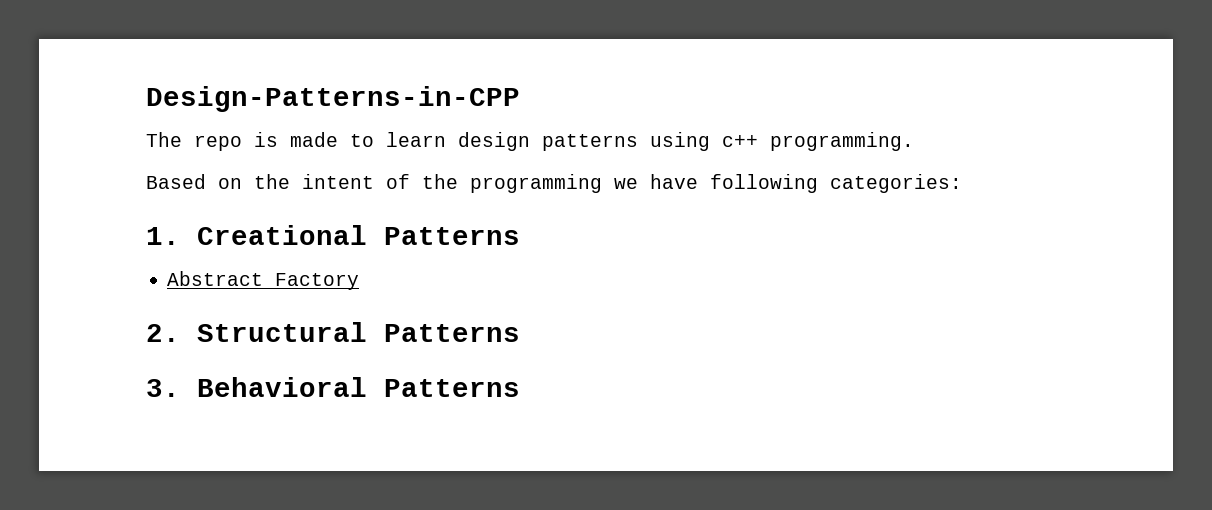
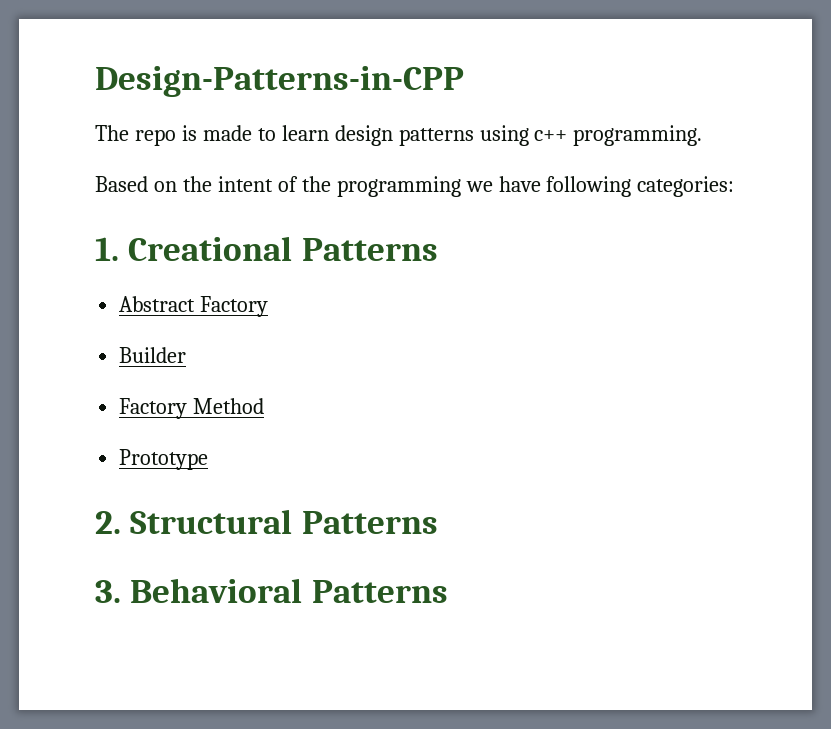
(360, 281) none -> [119,347,187,363] [119,398,265,419] [119,449,209,470] // Builder // Factory Method // Prototype

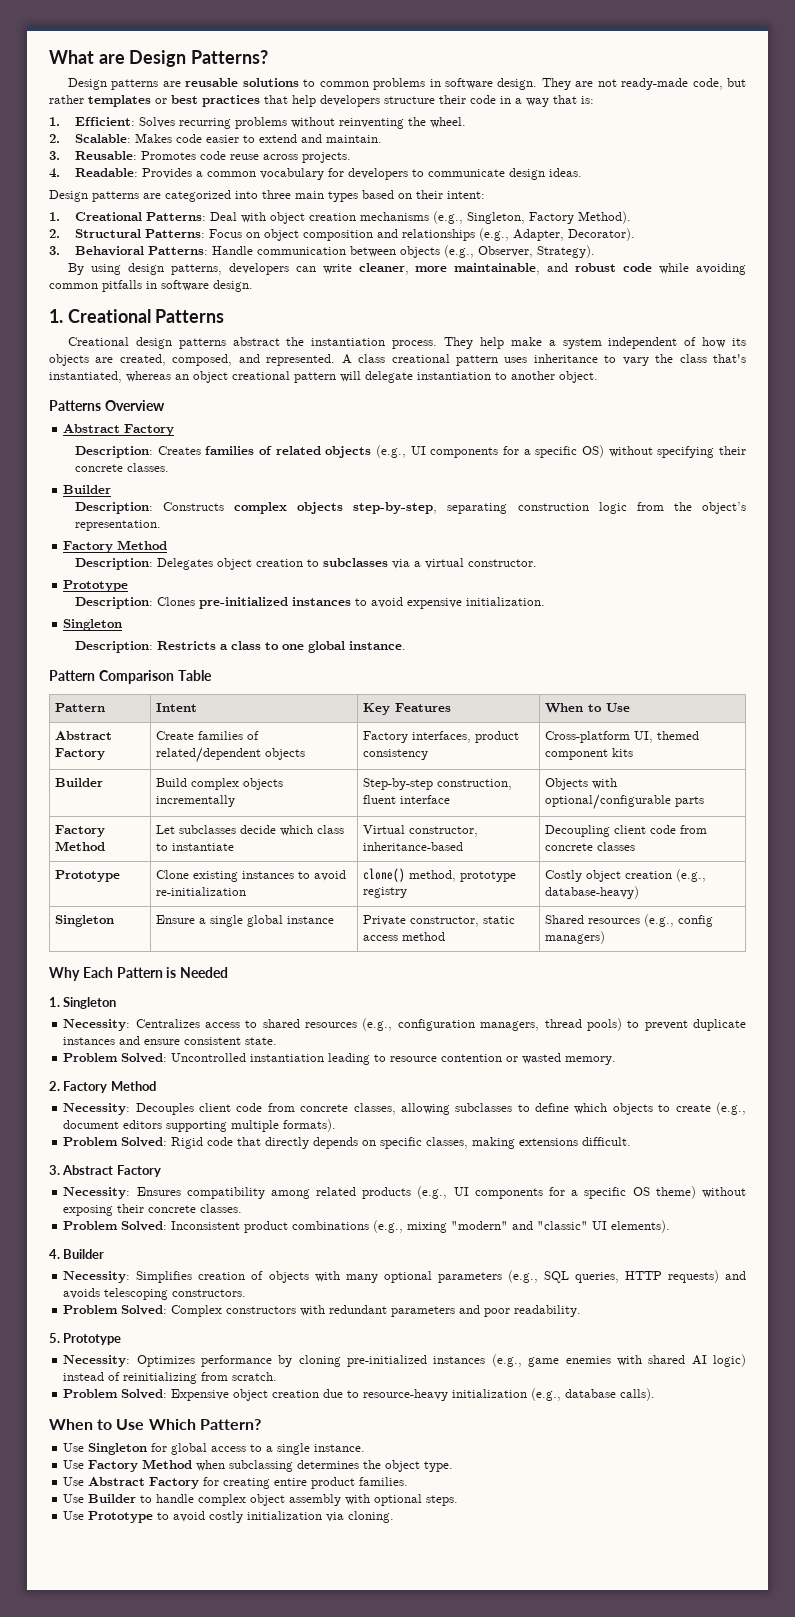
[95,66,464,97] [95,125,703,146] [95,176,735,197] [95,236,438,261] [119,296,269,317] [119,347,187,363] [119,398,265,419] [119,449,209,470] [95,509,438,534] [95,578,448,603] Design-Patterns-in-CPP // The repo is made to learn design patterns using c++ programming. // Based on the intent of the programming we have following categories: // 1. Creational Patterns // Abstract Factory // Builder // Factory Method // Prototype // 2. Structural Patterns // 3. Behavioral Patterns -> [49,50,269,67] [68,78,746,90] [49,95,594,107] [49,117,466,129] [49,133,382,143] [49,151,351,163] [49,168,582,180] [49,190,485,202] [49,211,631,224] [49,228,635,241] [49,245,595,258] [68,263,747,275] [49,280,253,292] [49,309,225,323] [68,337,747,349] [49,354,746,366] [49,371,598,383] [49,400,165,411] [63,424,175,436] [74,445,747,458] [74,463,169,472] [63,485,112,494] [74,502,747,514] [74,520,161,531] [63,540,168,553] [74,558,537,570] [63,580,129,592] [74,597,545,609] [63,619,123,631] [74,641,406,653] [49,670,212,684] [55,703,106,712] [156,703,198,712] [363,703,452,715] [545,703,631,713] [55,731,113,740] [55,748,106,760] [156,731,260,740] [156,747,306,763] [363,731,520,743] [363,749,429,760] [545,731,700,743] [545,748,634,760] [55,778,104,787] [156,778,284,790] [156,795,236,807] [363,778,513,790] [363,795,451,804] [545,778,618,790] [545,794,705,810] [55,825,106,837] [55,841,106,851] [156,825,345,836] [156,843,235,851] [363,825,479,837] [363,842,464,851] [545,825,708,837] [545,842,636,851] [55,870,121,882] [156,870,347,882] [156,887,247,896] [363,868,517,882] [363,887,408,898] [545,869,707,882] [545,886,640,899] [55,915,115,927] [156,915,335,927] [363,915,516,927] [363,932,446,941] [545,914,714,927] [545,931,606,944] [49,967,229,981] [49,997,117,1009] [63,1018,746,1031] [63,1036,278,1045] [63,1053,617,1065] [49,1081,156,1093] [63,1102,746,1115] [63,1119,337,1132] [63,1137,632,1149] [49,1165,161,1177] [63,1186,747,1199] [63,1204,243,1216] [63,1220,671,1233] [49,1249,105,1259] [63,1270,746,1283] [63,1288,247,1300] [63,1305,582,1317] [49,1333,122,1345] [63,1354,746,1367] [63,1372,278,1384] [63,1388,656,1401] [49,1419,261,1430] [63,1443,366,1455] [63,1459,454,1472] [63,1477,409,1489] [63,1494,459,1506] [63,1511,395,1523] What are Design Patterns? // Design patterns are reusable solutions to common problems in software design. They are not ready-made code, but rather templates or best practices that help developers structure their code in a way that is: // 1. Efficient: Solves recurring problems without reinventing the wheel. // 2. Scalable: Makes code easier to extend and maintain. // 3. Reusable: Promotes code reuse across projects. // 4. Readable: Provides a common vocabulary for developers to communicate design ideas. // Design patterns are categorized into three main types based on their intent: // 1. Creational Patterns: Deal with object creation mechanisms (e.g., Singleton, Factory Method). // 2. Structural Patterns: Focus on object composition and relationships (e.g., Adapter, Decorator). // 3. Behavioral Patterns: Handle communication between objects (e.g., Observer, Strategy). // By using design patterns, developers can write cleaner, more maintainable, and robust code while avoiding common pitfalls in software design. // 1. Creational Patterns // Creational design patterns abstract the instantiation process. They help make a system independent of how its objects are created, composed, and represented. A class creational pattern uses inheritance to vary the class that's instantiated, whereas an object creational pattern will delegate instantiation to another object. // Patterns Overview // Abstract Factory // Description: Creates families of related objects (e.g., UI components for a specific OS) without specifying their concrete classes. // Builder // Description: Constructs complex objects step-by-step, separating construction logic from the object’s representation. // Factory Method // Description: Delegates object creation to subclasses via a virtual constructor. // Prototype // Description: Clones pre-initialized instances to avoid expensive initialization. // Singleton // Description: Restricts a class to one global instance. // Pattern Comparison Table // Pattern | Intent | Key Features | When to Use // Abstract Factory | Create families of related/dependent objects | Factory interfaces, product consistency | Cross-platform UI, themed component kits // Builder | Build complex objects incrementally | Step-by-step construction, fluent interface | Objects with optional/configurable parts // Factory Method | Let subclasses decide which class to instantiate | Virtual constructor, inheritance-based | Decoupling client code from concrete classes // Prototype | Clone existing instances to avoid re-initialization | clone() method, prototype registry | Costly object creation (e.g., database-heavy) // Singleton | Ensure a single global instance | Private constructor, static access method | Shared resources (e.g., config managers) // Why Each Pattern is Needed // 1. Singleton // Necessity: Centralizes access to shared resources (e.g., configuration managers, thread pools) to prevent duplicate instances and ensure consistent state. // Problem Solved: Uncontrolled instantiation leading to resource contention or wasted memory. // 2. Factory Method // Necessity: Decouples client code from concrete classes, allowing subclasses to define which objects to create (e.g., document editors supporting multiple formats). // Problem Solved: Rigid code that directly depends on specific classes, making extensions difficult. // 3. Abstract Factory // Necessity: Ensures compatibility among related products (e.g., UI components for a specific OS theme) without exposing their concrete classes. // Problem Solved: Inconsistent product combinations (e.g., mixing "modern" and "classic" UI elements). // 4. Builder // Necessity: Simplifies creation of objects with many optional parameters (e.g., SQL queries, HTTP requests) and avoids telescoping constructors. // Problem Solved: Complex constructors with redundant parameters and poor readability. // 5. Prototype // Necessity: Optimizes performance by cloning pre-initialized instances (e.g., game enemies with shared AI logic) instead of reinitializing from scratch. // Problem Solved: Expensive object creation due to resource-heavy initialization (e.g., database calls). // When to Use Which Pattern? // Use Singleton for global access to a single instance. // Use Factory Method when subclassing determines the object type. // Use Abstract Factory for creating entire product families. // Use Builder to handle complex object assembly with optional steps. // Use Prototype to avoid costly initialization via cloning.

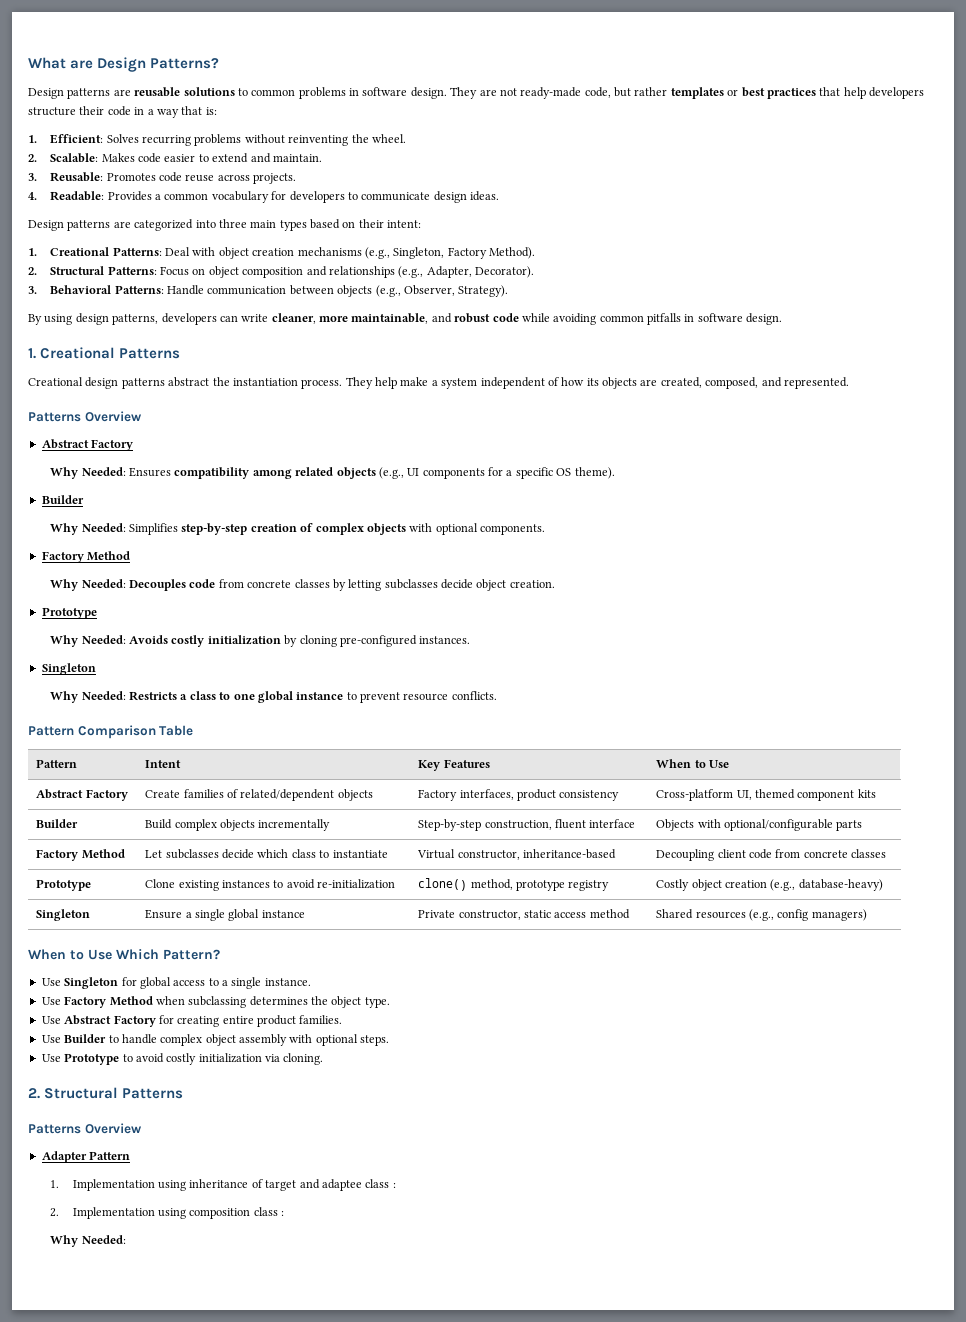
[341,354,746,366] [49,371,598,383] A class creational pattern uses inheritance to vary the class that's instantiated, whereas an object creational pattern will delegate instantiation to another object. -> (849, 383) none
[74,446,272,458] Description: Creates families of -> [50,467,292,479] Why Needed: Ensures compatibility among
[581,445,747,458] [74,463,169,472] [63,485,112,494] [74,502,747,514] [74,520,161,531] [63,540,168,553] [74,558,537,570] [63,580,129,592] [74,597,545,609] [63,619,123,631] [74,641,153,653] OS) without specifying their concrete classes. // Builder // Description: Constructs complex objects step-by-step, separating construction logic from the object’s representation. // Factory Method // Description: Delegates object creation to subclasses via a virtual constructor. // Prototype // Description: Clones pre-initialized instances to avoid expensive initialization. // Singleton // Description: -> [556,467,615,479] [41,495,84,504] [50,523,546,535] [41,551,131,563] [50,579,555,591] [41,607,97,619] [50,635,471,647] [41,663,96,675] [50,691,126,703] OS theme). // Builder // Why Needed: Simplifies step-by-step creation of complex objects with optional components. // Factory Method // Why Needed: Decouples code from concrete classes by letting subclasses decide object creation. // Prototype // Why Needed: Avoids costly initialization by cloning pre-configured instances. // Singleton // Why Needed:
[348,641,406,650] instance. -> [296,691,497,703] instance to prevent resource conflicts.
[49,967,229,981] [49,997,117,1009] [63,1018,746,1031] [63,1036,278,1045] [63,1053,617,1065] [49,1081,156,1093] [63,1102,746,1115] [63,1119,337,1132] [63,1137,632,1149] [49,1165,161,1177] [63,1186,747,1199] [63,1204,243,1216] [63,1220,671,1233] [49,1249,105,1259] [63,1270,746,1283] [63,1288,247,1300] [63,1305,582,1317] [49,1333,122,1345] [63,1354,746,1367] [63,1372,278,1384] [63,1388,656,1401] // Why Each Pattern is Needed // 1. Singleton // Necessity: Centralizes access to shared resources (e.g., configuration managers, thread pools) to prevent duplicate instances and ensure consistent state. // Problem Solved: Uncontrolled instantiation leading to resource contention or wasted memory. // 2. Factory Method // Necessity: Decouples client code from concrete classes, allowing subclasses to define which objects to create (e.g., document editors supporting multiple formats). // Problem Solved: Rigid code that directly depends on specific classes, making extensions difficult. // 3. Abstract Factory // Necessity: Ensures compatibility among related products (e.g., UI components for a specific OS theme) without exposing their concrete classes. // Problem Solved: Inconsistent product combinations (e.g., mixing "modern" and "classic" UI elements). // 4. Builder // Necessity: Simplifies creation of objects with many optional parameters (e.g., SQL queries, HTTP requests) and avoids telescoping constructors. // Problem Solved: Complex constructors with redundant parameters and poor readability. // 5. Prototype // Necessity: Optimizes performance by cloning pre-initialized instances (e.g., game enemies with shared AI logic) instead of reinitializing from scratch. // Problem Solved: Expensive object creation due to resource-heavy initialization (e.g., database calls). -> (867, 915) none
(395, 1517) none -> [28,1087,184,1099] [28,1123,142,1134] [41,1151,131,1163] [50,1179,396,1191] [50,1207,285,1219] [50,1235,126,1247] // 2. Structural Patterns // Patterns Overview // Adapter Pattern // 1. Implementation using inheritance of target and adaptee class : // 2. Implementation using composition class : // Why Needed:

